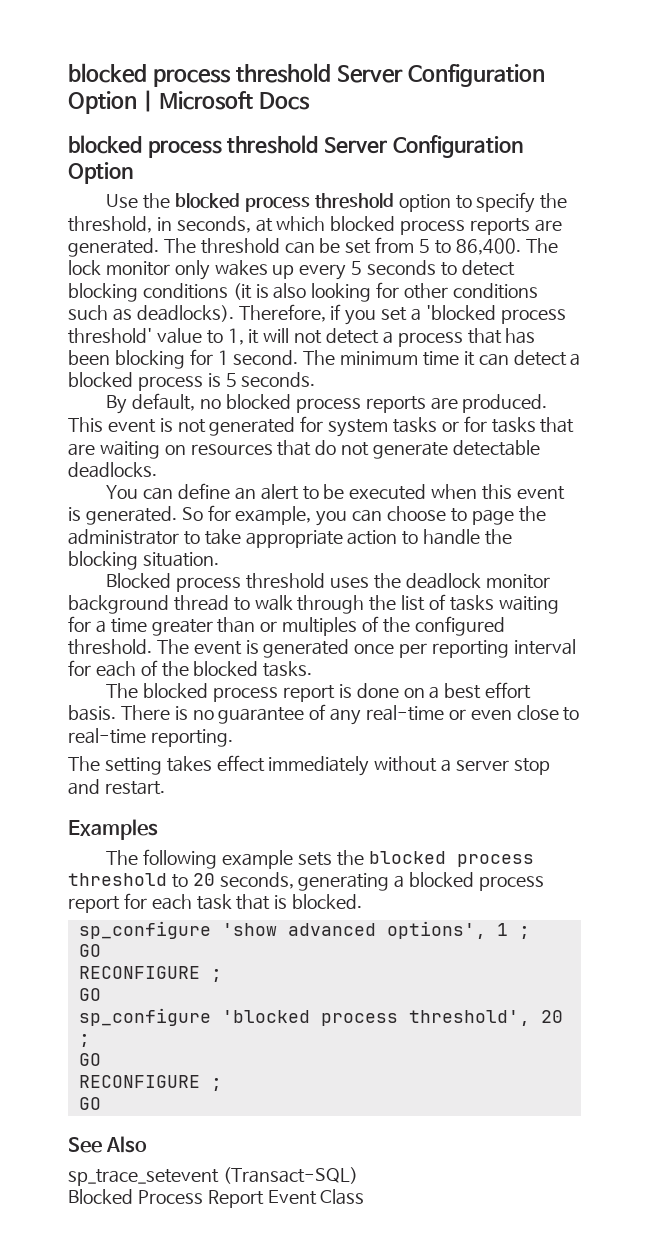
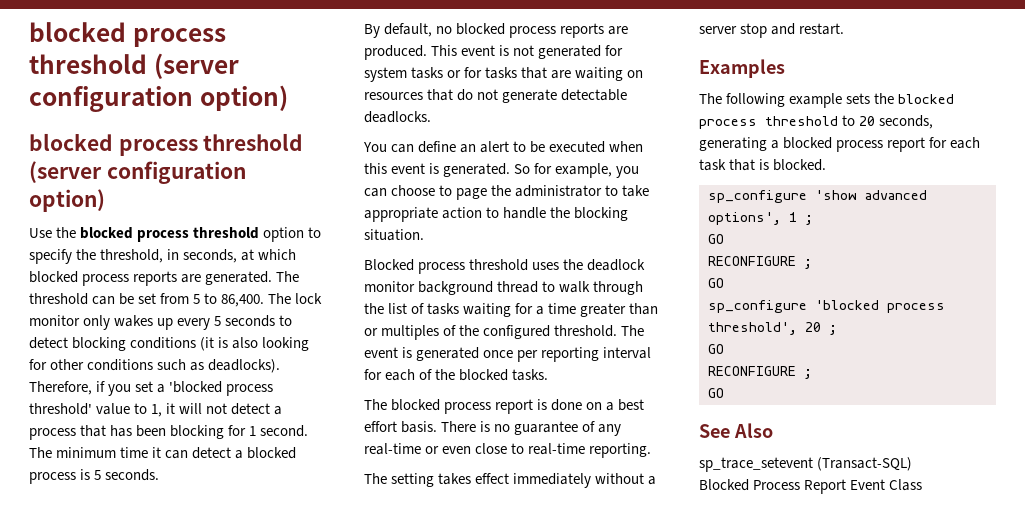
[68,63,545,87] [68,90,310,114] [68,135,523,158] [68,162,133,184] blocked process threshold Server Configuration Option | Microsoft Docs // blocked process threshold Server Configuration Option -> [29,22,226,47] [29,53,239,79] [29,85,288,112] [29,133,304,156] [29,161,246,184] [29,189,105,212] blocked process threshold (server configuration option) // blocked process threshold (server configuration option)

